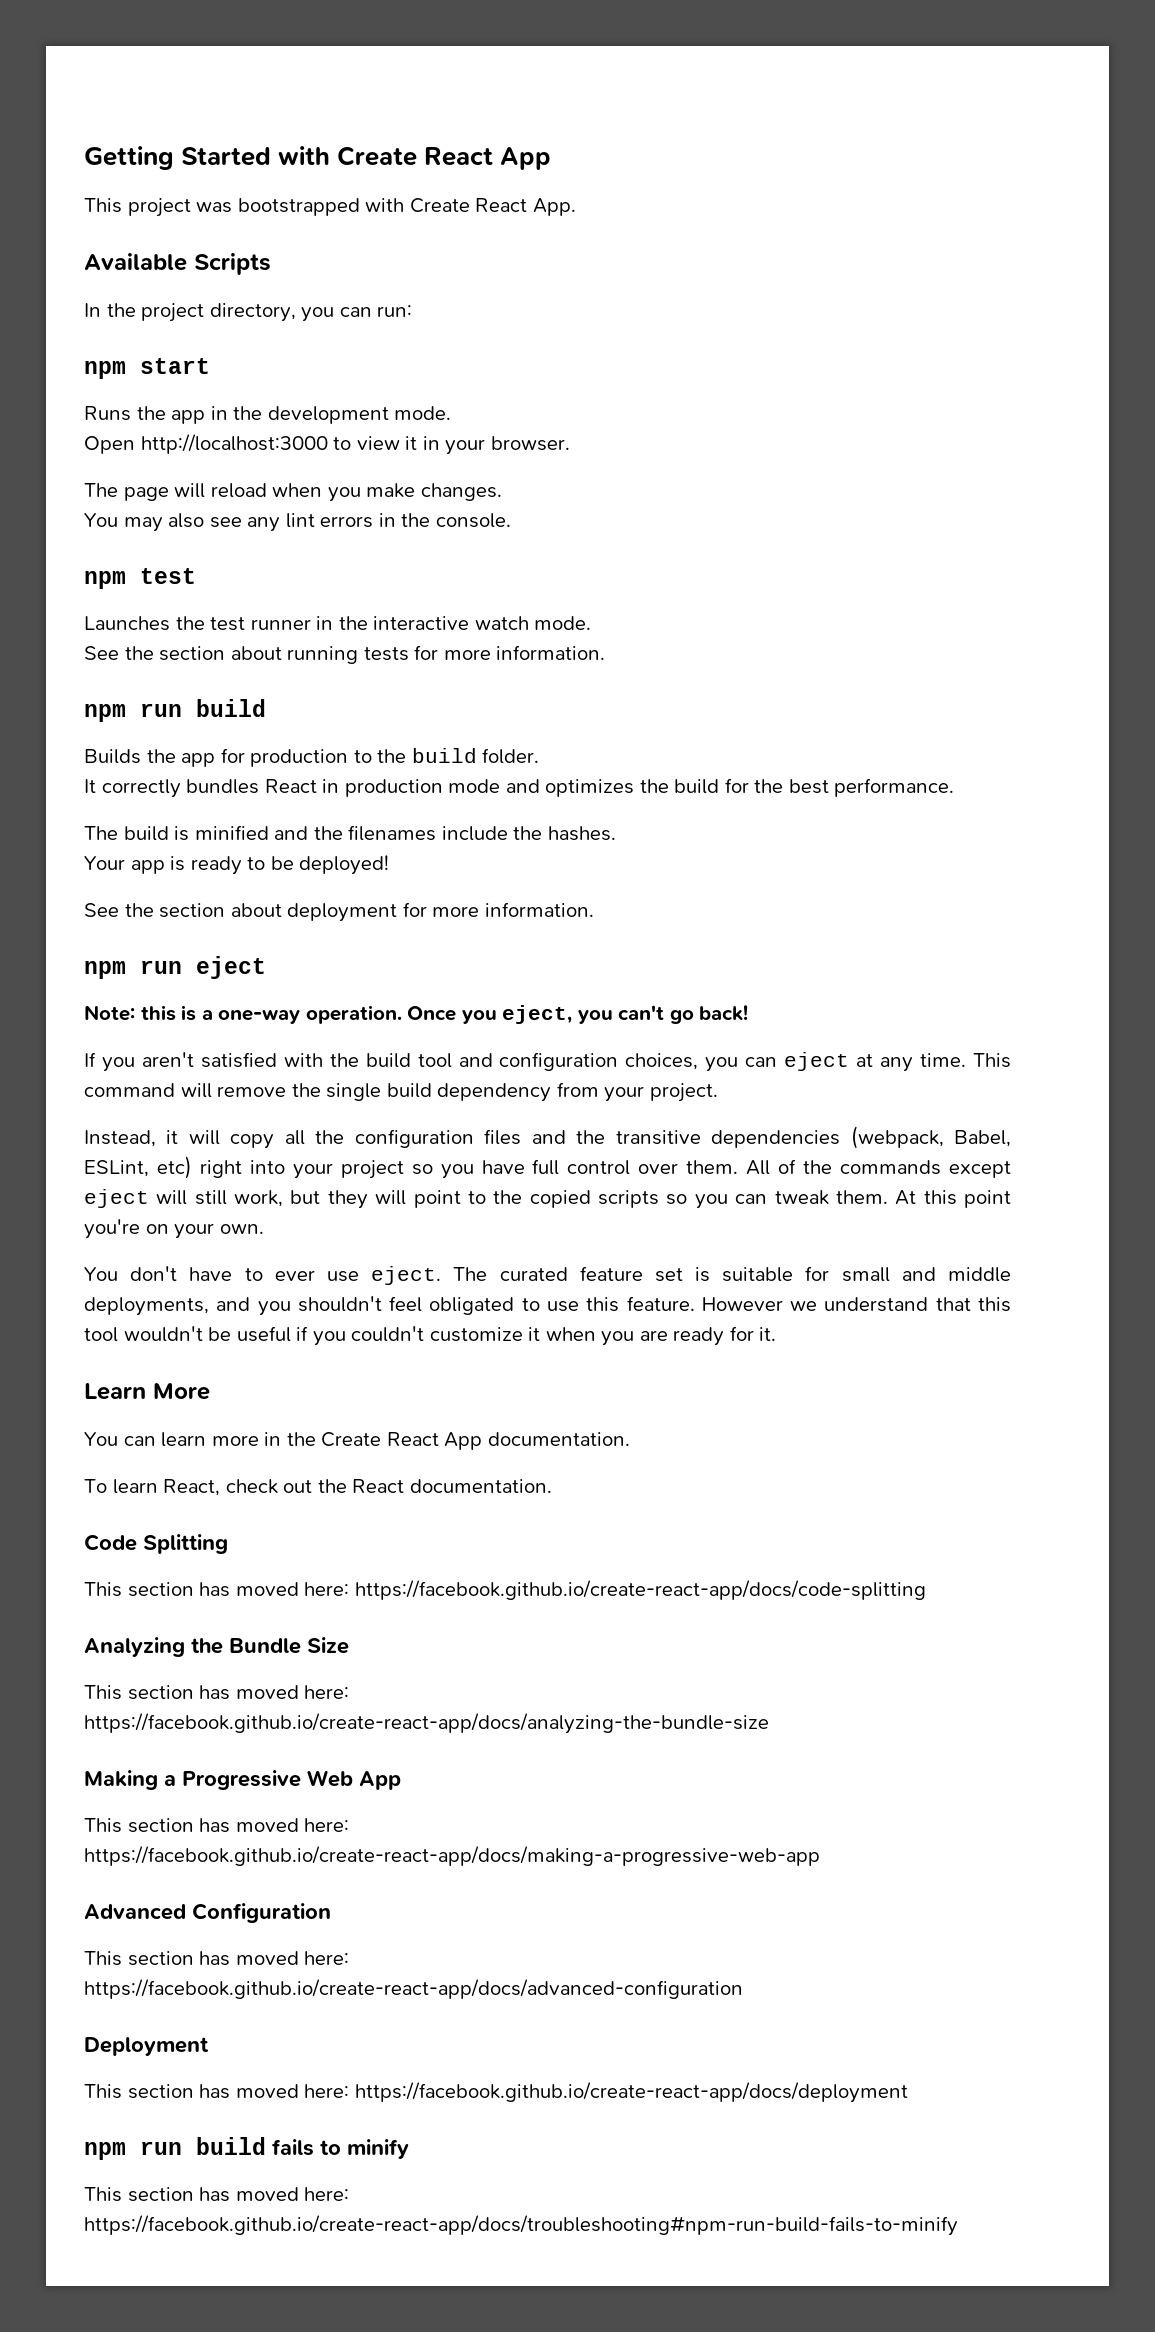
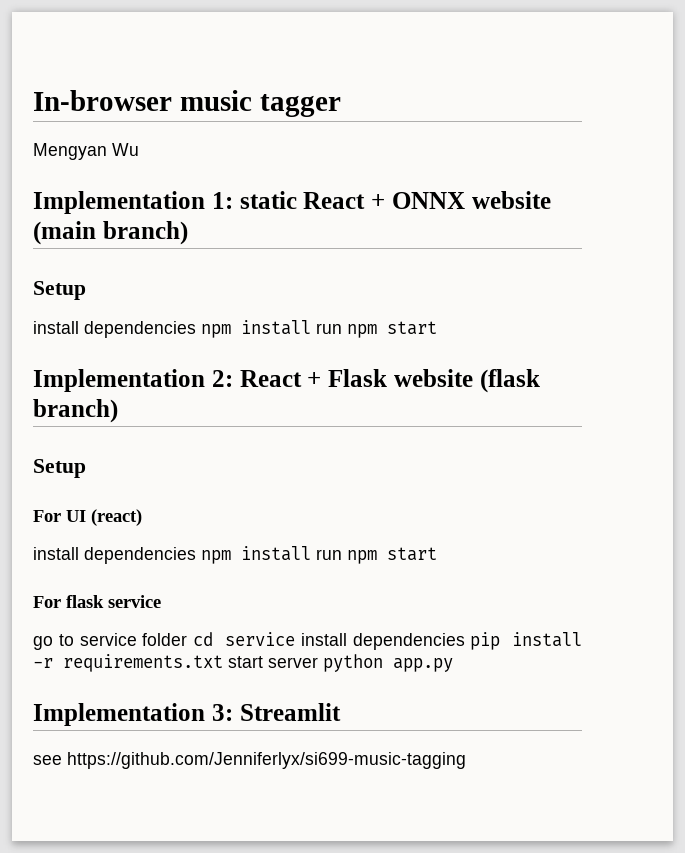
[84,146,552,170] [84,198,576,217] [84,253,271,275] [84,303,413,322] [84,358,210,379] [84,406,452,424] [84,434,570,455] [84,483,502,502] [84,513,511,532] [84,568,196,589] [84,616,592,631] [84,645,606,664] [84,699,266,722] [84,748,540,767] [84,778,955,798] [84,825,616,841] [84,855,390,875] [84,902,594,922] [84,956,266,979] [84,1005,749,1024] [84,1052,1012,1072] [84,1082,718,1102] [84,1126,1011,1149] [84,1156,1012,1179] [84,1189,1011,1209] [84,1219,264,1239] [84,1266,1011,1285] [84,1296,1012,1316] [84,1326,777,1346] [84,1383,210,1400] [84,1432,630,1450] [84,1479,552,1496] [84,1534,228,1554] [84,1580,926,1600] [84,1637,349,1657] [84,1685,350,1700] [84,1713,769,1734] [84,1770,401,1790] [84,1818,350,1833] [84,1846,820,1866] [84,1903,331,1923] [84,1951,350,1966] [84,1979,743,1999] [84,2037,209,2056] [84,2082,908,2103] [84,2137,409,2160] [84,2187,350,2202] [84,2215,958,2236] Getting Started with Create React App // This project was bootstrapped with Create React App. // Available Scripts // In the project directory, you can run: // npm start // Runs the app in the development mode. // Open http://localhost:3000 to view it in your browser. // The page will reload when you make changes. // You may also see any lint errors in the console. // npm test // Launches the test runner in the interactive watch mode. // See the section about running tests for more information. // npm run build // Builds the app for production to the build folder. // It correctly bundles React in production mode and optimizes the build for the best performance. // The build is minified and the filenames include the hashes. // Your app is ready to be deployed! // See the section about deployment for more information. // npm run eject // Note: this is a one-way operation. Once you eject, you can't go back! // If you aren't satisfied with the build tool and configuration choices, you can eject at any time. This command will remove the single build dependency from your project. // Instead, it will copy all the configuration files and the transitive dependencies (webpack, Babel, ESLint, etc) right into your project so you have full control over them. All of the commands except eject will still work, but they will point to the copied scripts so you can tweak them. At this point you're on your own. // You don't have to ever use eject. The curated feature set is suitable for small and middle deployments, and you shouldn't feel obligated to use this feature. However we understand that this tool wouldn't be useful if you couldn't customize it when you are ready for it. // Learn More // You can learn more in the Create React App documentation. // To learn React, check out the React documentation. // Code Splitting // This section has moved here: https://facebook.github.io/create-react-app/docs/code-splitting // Analyzing the Bundle Size // This section has moved here: https://facebook.github.io/create-react-app/docs/analyzing-the-bundle-size // Making a Progressive Web App // This section has moved here: https://facebook.github.io/create-react-app/docs/making-a-progressive-web-app // Advanced Configuration // This section has moved here: https://facebook.github.io/create-react-app/docs/advanced-configuration // Deployment // This section has moved here: https://facebook.github.io/create-react-app/docs/deployment // npm run build fails to minify // This section has moved here: https://facebook.github.io/create-react-app/docs/troubleshooting#npm-run-build-fails-to-minify -> [33,90,341,117] [33,143,139,160] [33,191,551,214] [33,221,188,245] [33,281,86,300] [33,320,437,338] [33,369,540,393] [33,399,118,423] [33,459,86,478] [33,509,142,526] [33,546,437,564] [33,595,161,608] [33,632,582,650] [33,654,453,672] [33,703,341,726] [33,752,466,769] In-browser music tagger // Mengyan Wu // Implementation 1: static React + ONNX website (main branch) // Setup // install dependencies npm install run npm start // Implementation 2: React + Flask website (flask branch) // Setup // For UI (react) // install dependencies npm install run npm start // For flask service // go to service folder cd service install dependencies pip install -r requirements.txt start server python app.py // Implementation 3: Streamlit // see https://github.com/Jenniferlyx/si699-music-tagging

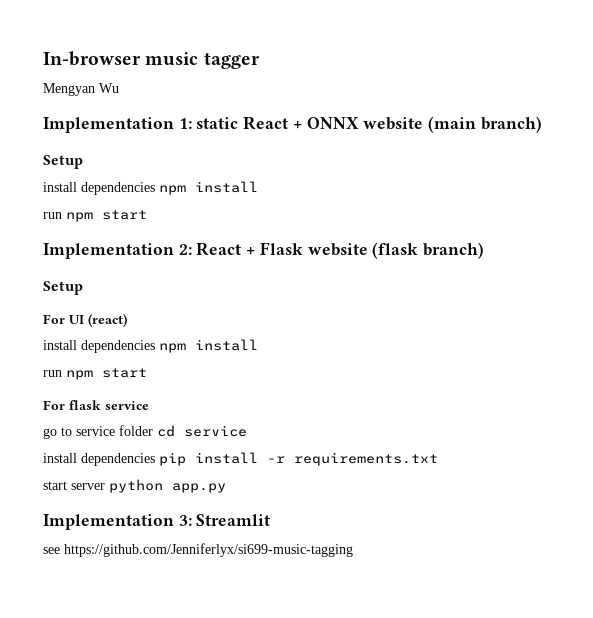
(311, 327) none -> (258, 187) //
(311, 553) none -> (258, 345) //
(295, 639) none -> (247, 431) //
(223, 663) none -> (438, 459) //

